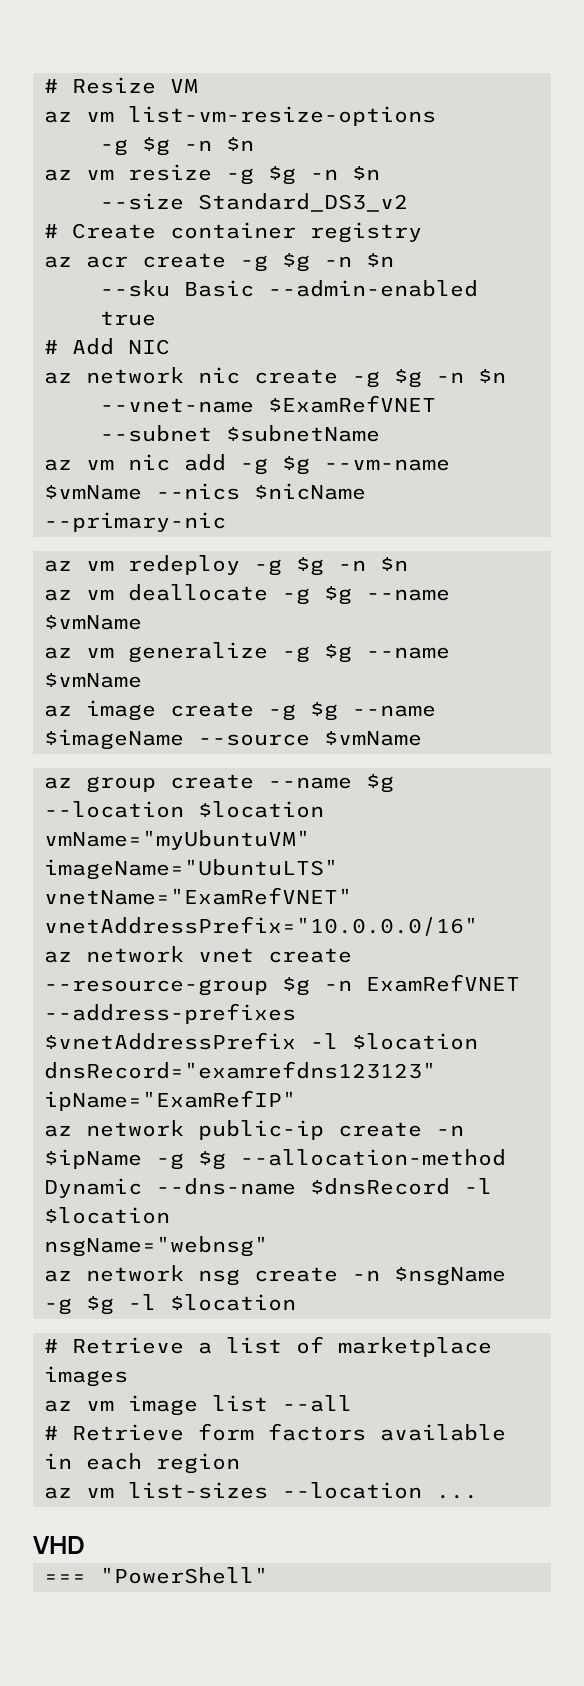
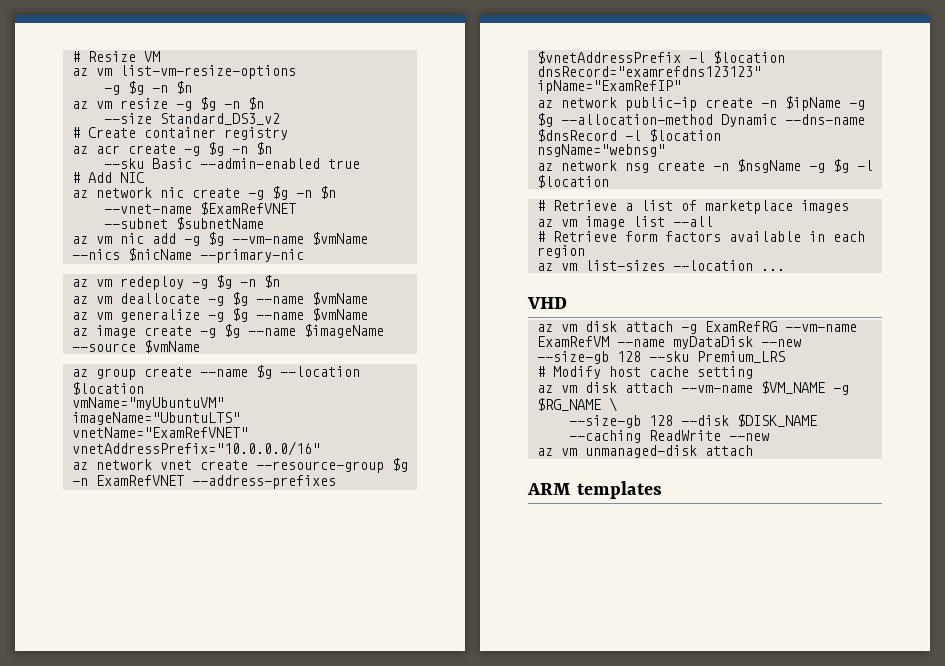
[44,1567,269,1584] === "PowerShell" -> [537,321,857,334] [537,336,801,349] [537,351,785,364] [537,366,753,379] [537,381,849,395] [537,397,617,412] [569,414,817,428] [569,430,769,443] [537,445,753,458] [527,481,662,499] az vm disk attach -g ExamRefRG --vm-name ExamRefVM --name myDataDisk --new --size-gb 128 --sku Premium_LRS // # Modify host cache setting // az vm disk attach --vm-name $VM_NAME -g $RG_NAME \ // --size-gb 128 --disk $DISK_NAME --caching ReadWrite --new // az vm unmanaged-disk attach // ARM templates

